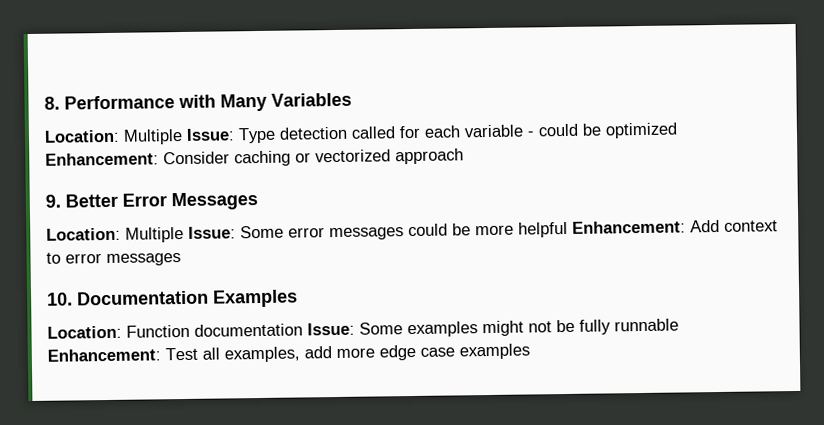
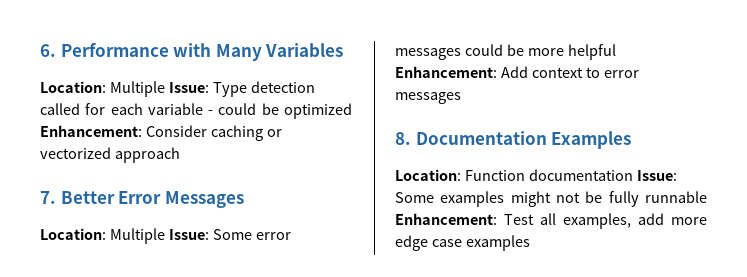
[44,96,60,110] 8. -> [40,44,56,57] 6.
[45,194,61,208] 9. -> [40,191,56,204] 7.
[47,292,73,306] 10. -> [395,132,411,145] 8.

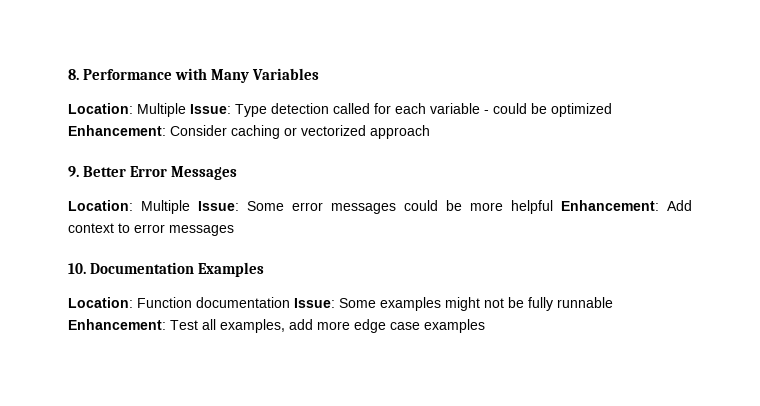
[40,44,56,57] 6. -> [68,69,79,80] 8.
[40,191,56,204] 7. -> [68,166,79,177] 9.
[395,132,411,145] 8. -> [68,263,86,274] 10.

